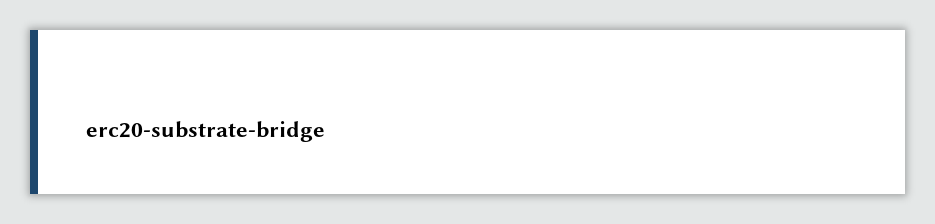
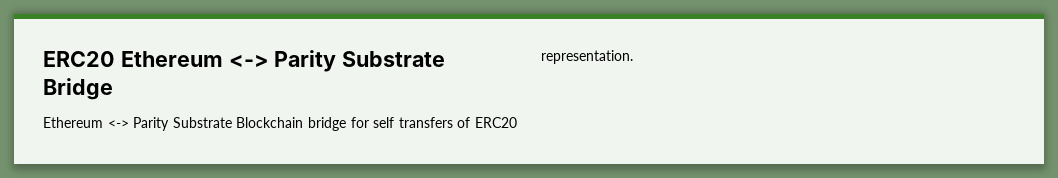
[86,121,325,142] erc20-substrate-bridge -> [43,50,446,72] [43,78,113,100] [43,117,518,131] [541,50,633,64] ERC20 Ethereum <-> Parity Substrate Bridge // Ethereum <-> Parity Substrate Blockchain bridge for self transfers of ERC20 representation.

